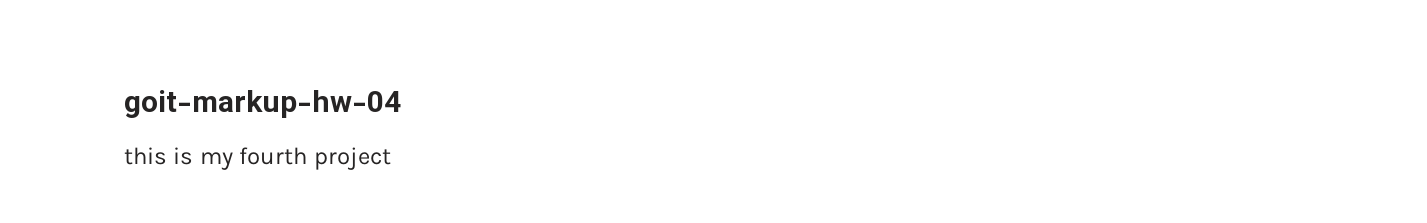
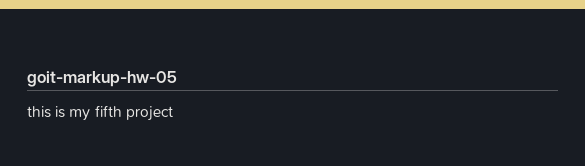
[124,90,401,118] goit-markup-hw-04 -> [27,71,177,87] goit-markup-hw-05
[239,147,308,165] fourth -> [94,105,122,117] fifth

